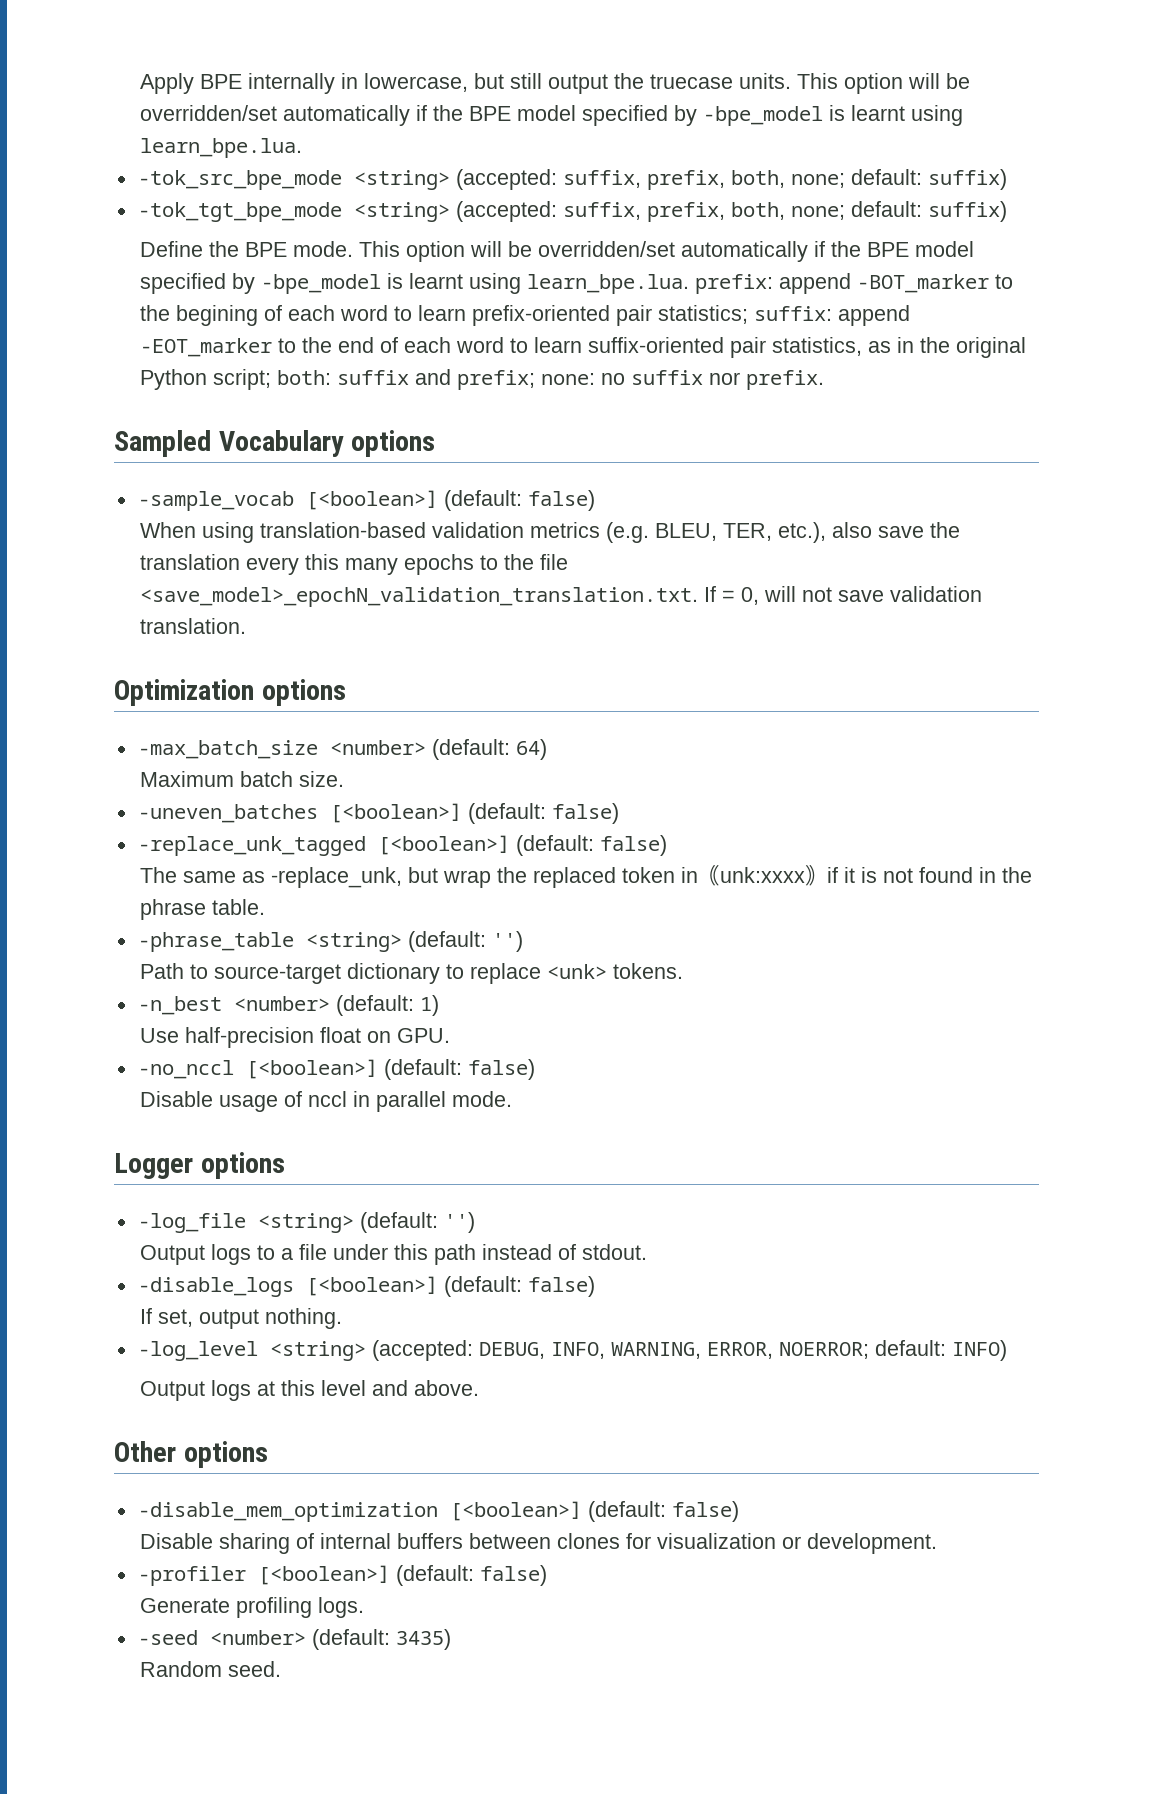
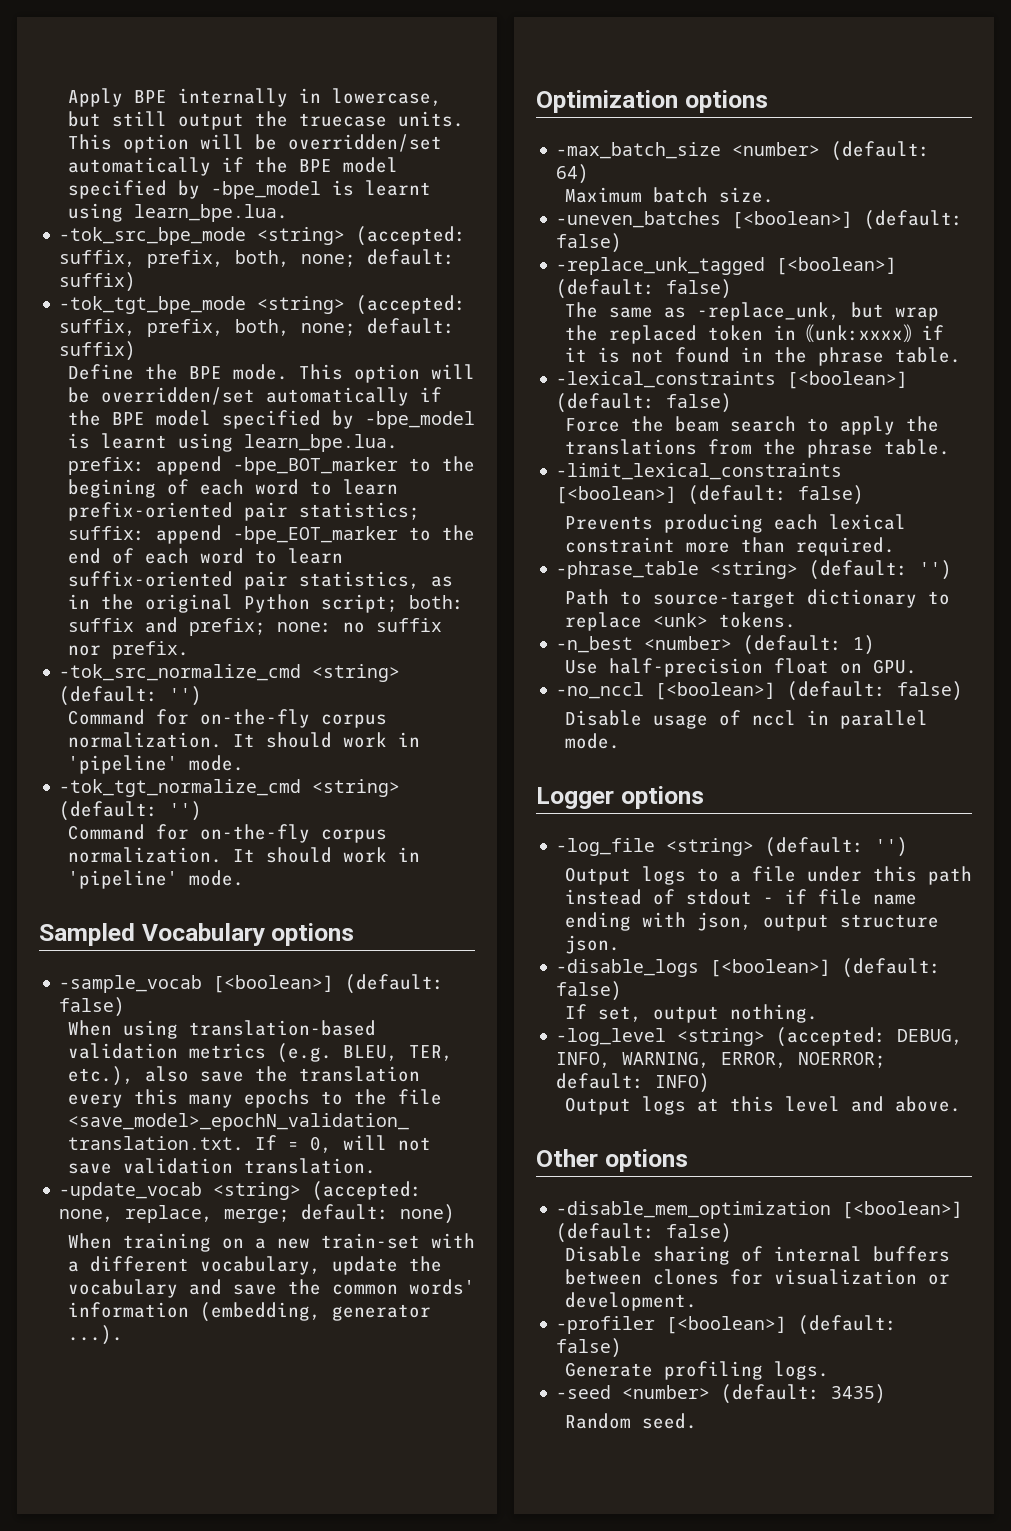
[857,274,990,293] -BOT_marker -> [232,457,398,475] -bpe_BOT_marker
[140,338,273,357] -EOT_marker -> [232,526,398,544] -bpe_EOT_marker
(825, 380) none -> [59,664,401,682] [59,686,203,706] [67,709,387,728] [67,732,420,748] [67,755,244,774] [59,779,401,797] [59,801,203,821] [67,824,387,843] [67,847,420,863] [67,870,244,889] // -tok_src_normalize_cmd <string> (default: '') // Command for on-the-fly corpus normalization. It should work in 'pipeline' mode. // -tok_tgt_normalize_cmd <string> (default: '') // Command for on-the-fly corpus normalization. It should work in 'pipeline' mode.
(247, 626) none -> [59,1181,423,1201] [59,1204,456,1224] [67,1233,475,1252] [67,1256,442,1275] [67,1279,475,1298] [67,1302,431,1322] [67,1325,123,1345] // -update_vocab <string> (accepted: none, replace, merge; default: none) // When training on a new train-set with a different vocabulary, update the vocabulary and save the common words' information (embedding, generator ...).
(266, 907) none -> [556,371,909,389] [556,393,733,413] [564,416,939,435] [564,439,950,458] [556,463,843,480] [556,485,865,505] [564,514,906,533] [564,537,895,556] // -lexical_constraints [<boolean>] (default: false) // Force the beam search to apply the translations from the phrase table. // -limit_lexical_constraints [<boolean>] (default: false) // Prevents producing each lexical constraint more than required.
[582,1244,648,1260] stdout. -> [685,889,917,905] [564,912,939,931] [564,935,620,954] stdout - if file name ending with json, output structure json.

